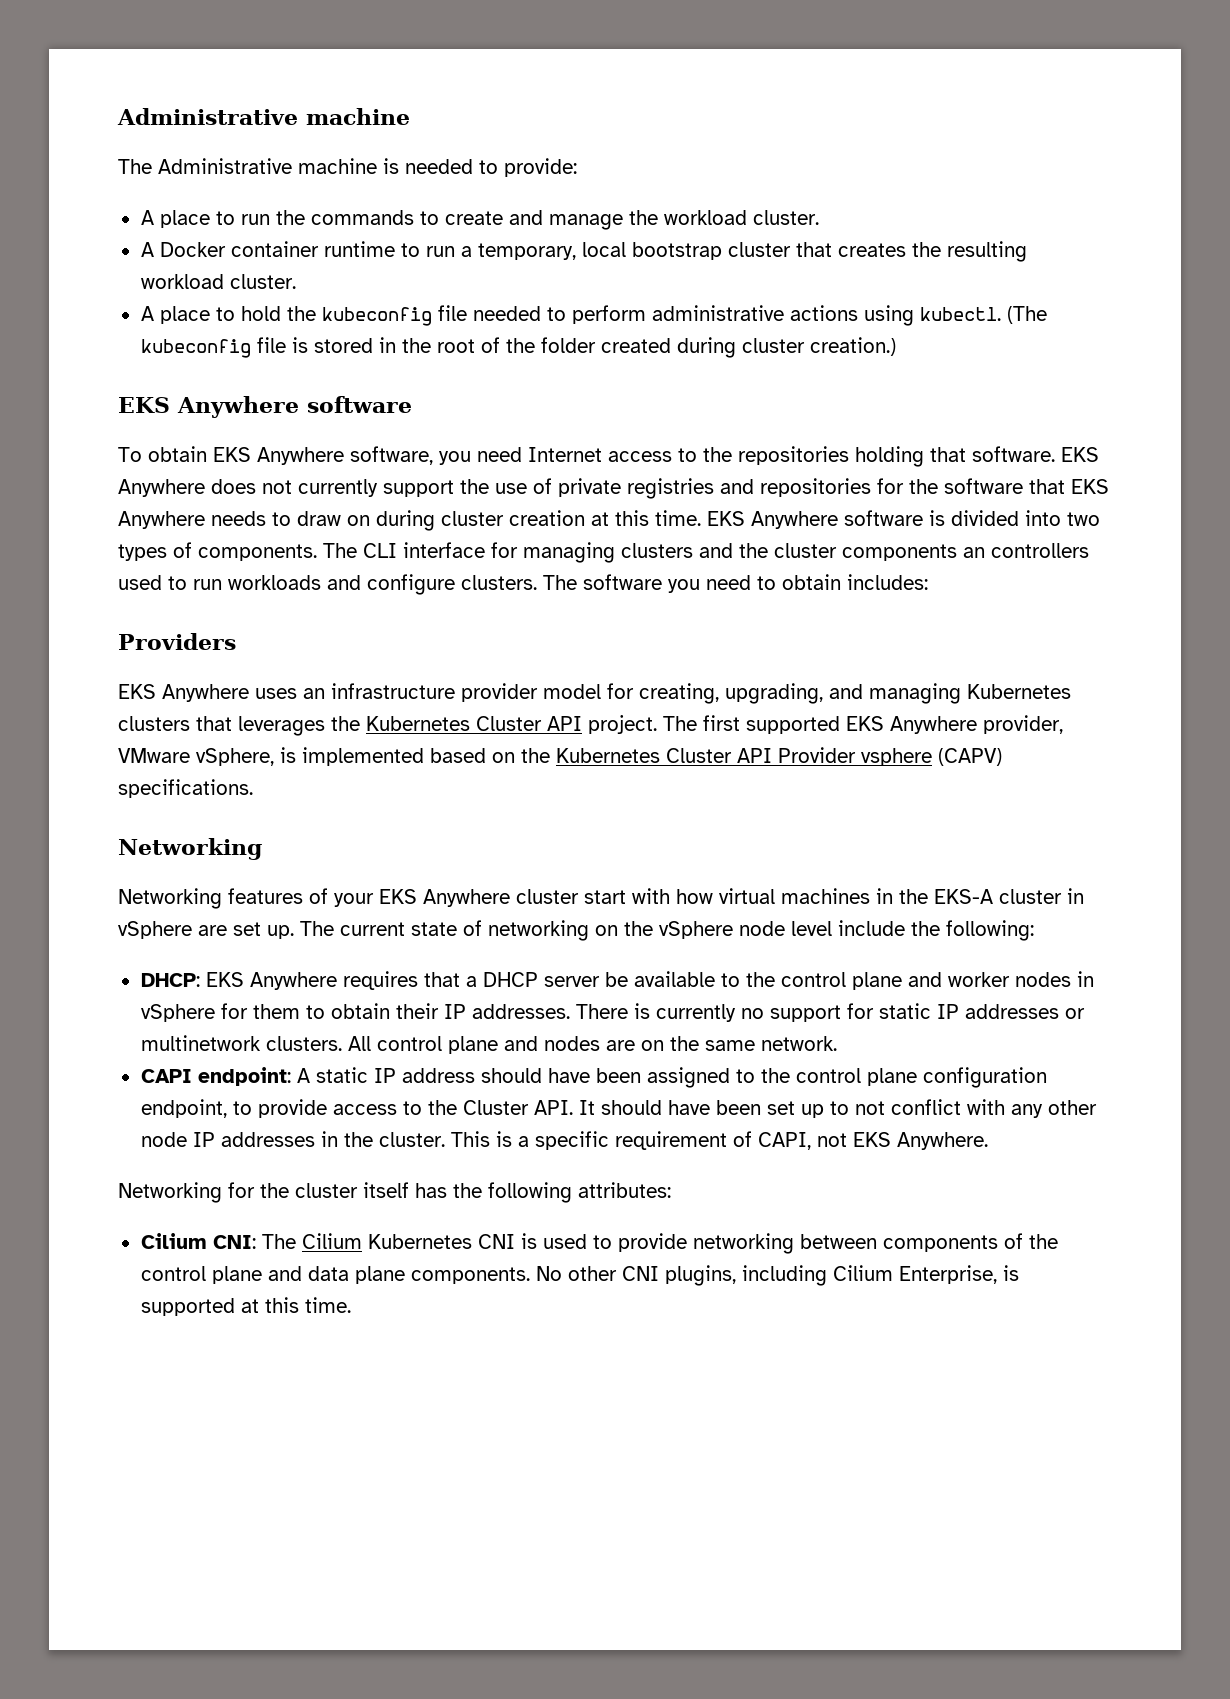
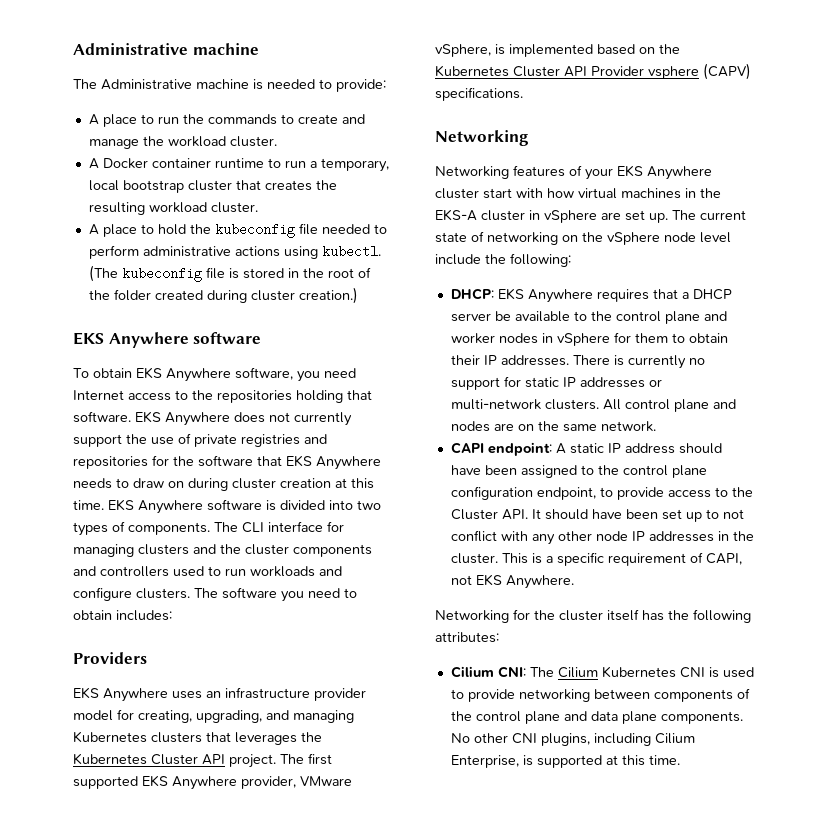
[963,547,985,558] an -> [73,566,96,576] and
[140,1035,261,1051] multinetwork -> [450,399,541,410] multi-network

